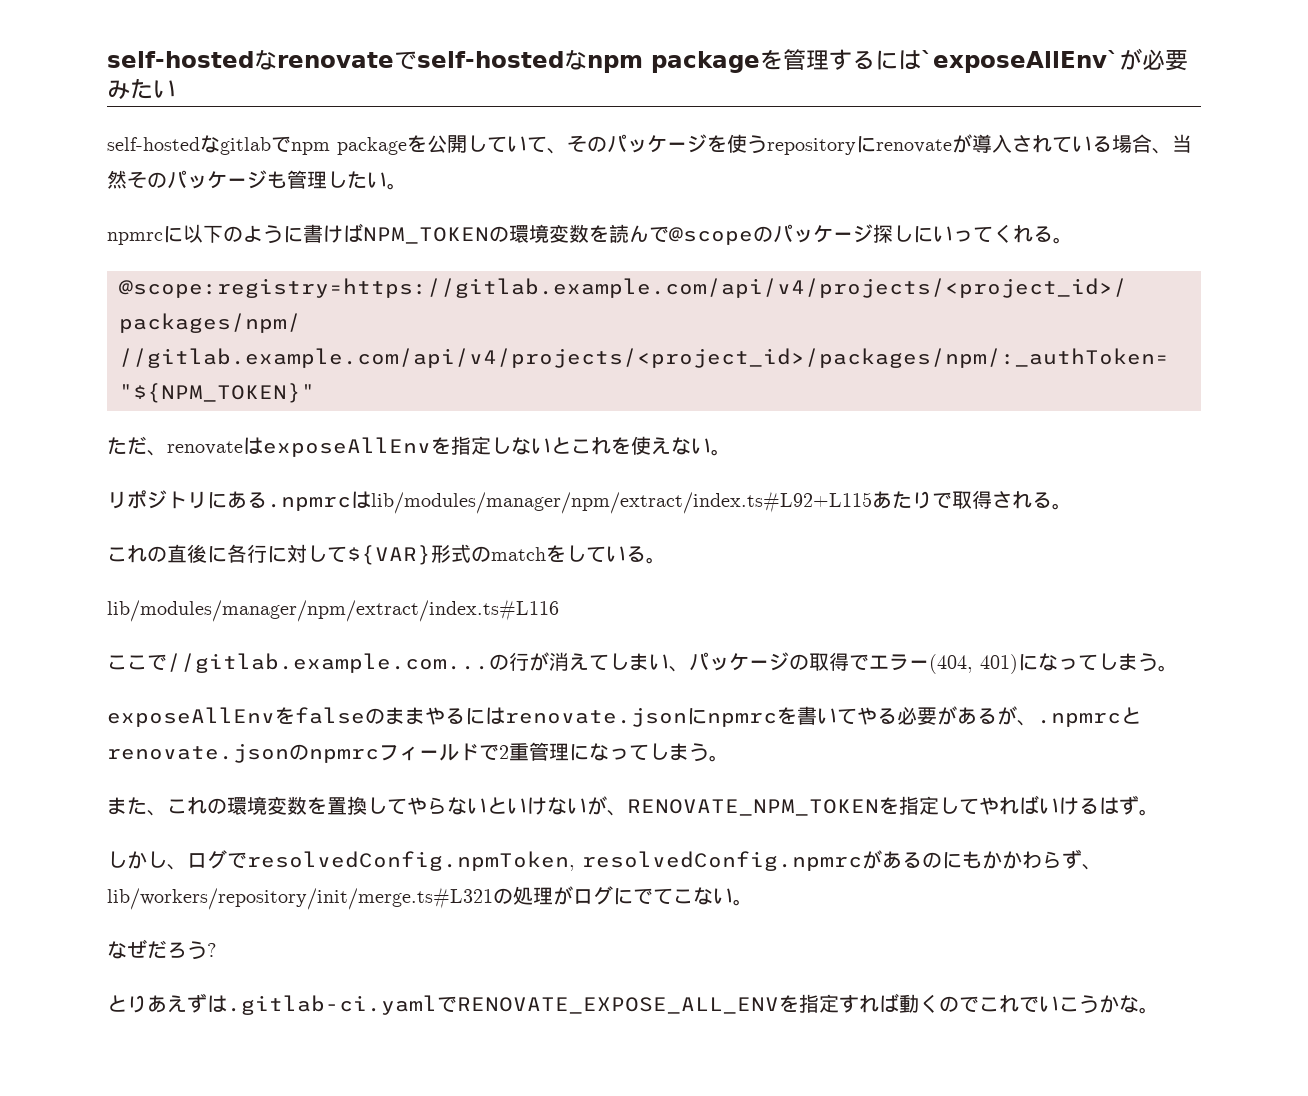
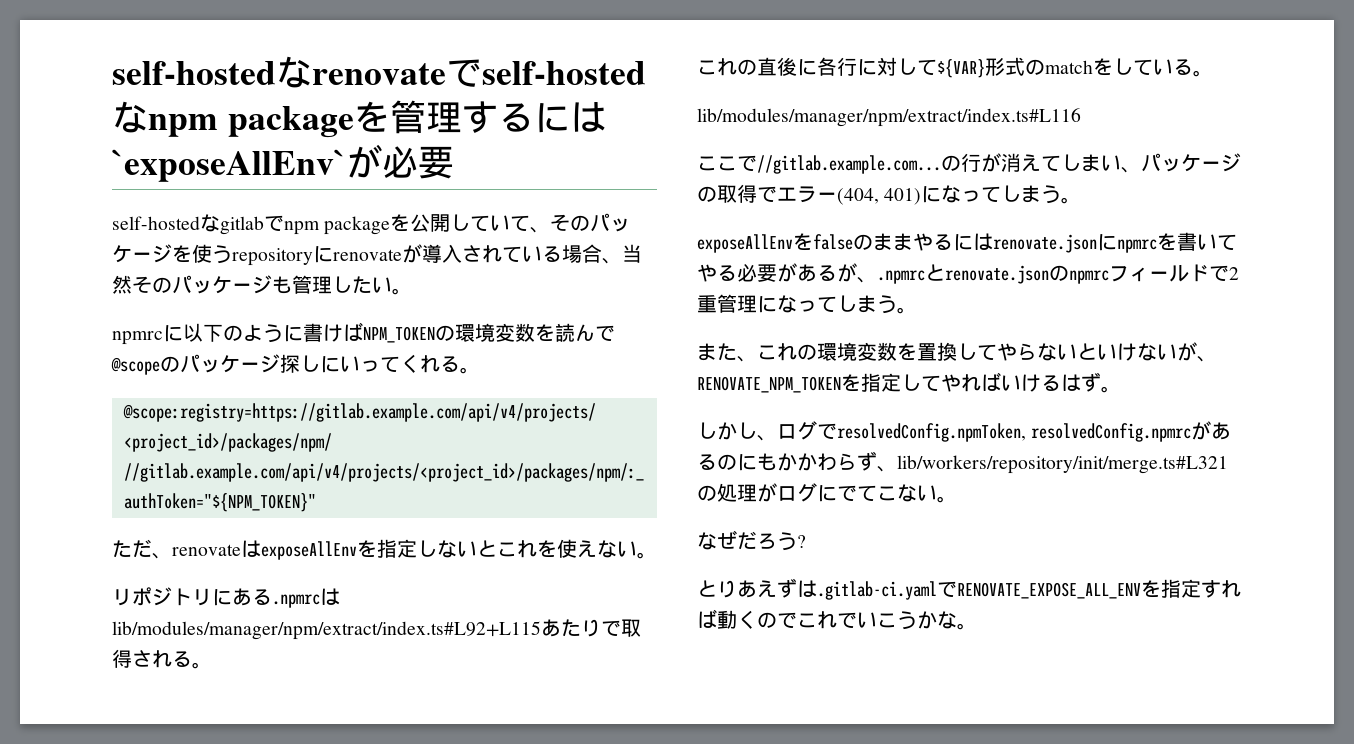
[107,78,176,100] みたい -> (454, 162) none

